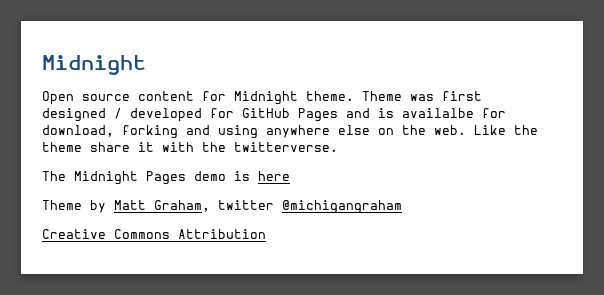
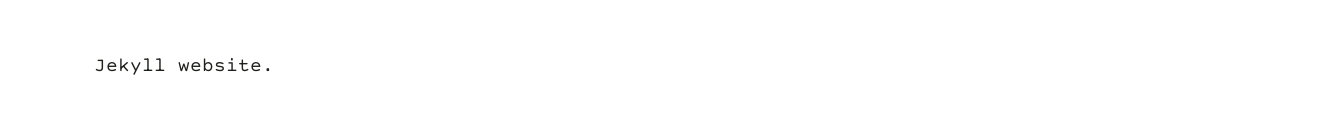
[42,55,146,75] [42,91,482,105] [42,108,506,122] [42,125,538,139] [42,142,338,152] [42,171,290,185] [42,200,402,214] [42,229,266,239] Midnight // Open source content for Midnight theme. Theme was first designed / developed for GitHub Pages and is availalbe for download, forking and using anywhere else on the web. Like the theme share it with the twitterverse. // The Midnight Pages demo is here // Theme by Matt Graham, twitter @michigangraham // Creative Commons Attribution -> [94,58,274,75] Jekyll website.

